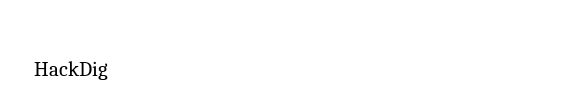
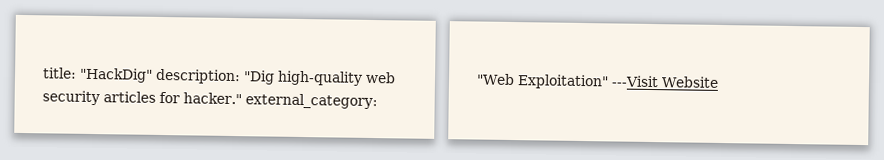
[34,61,108,80] HackDig -> [42,67,396,86] [42,90,378,110] [476,73,719,90] title: "HackDig" description: "Dig high-quality web security articles for hacker." external_category: "Web Exploitation" ---Visit Website

